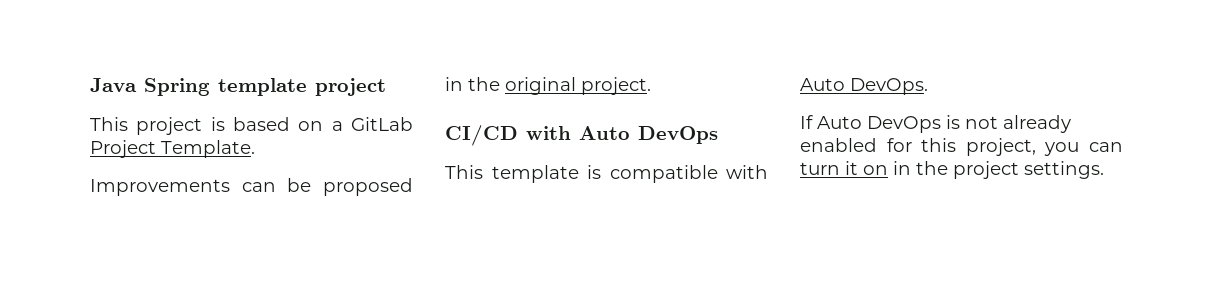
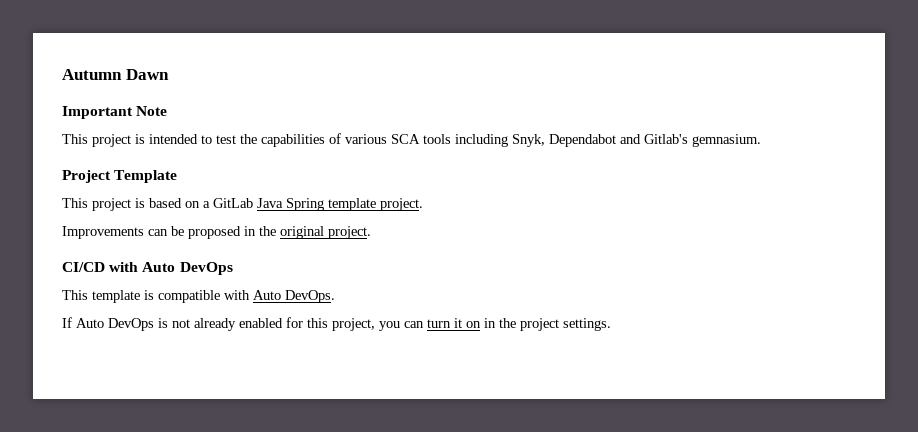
[90,78,386,96] Java Spring template project -> [62,69,169,80] [62,106,168,119] [62,133,761,147] [62,170,178,183] Autumn Dawn // Important Note // This project is intended to test the capabilities of various SCA tools including Snyk, Dependabot and Gitlab's gemnasium. // Project Template
[90,140,255,158] Project Template. -> [257,198,423,211] Java Spring template project.

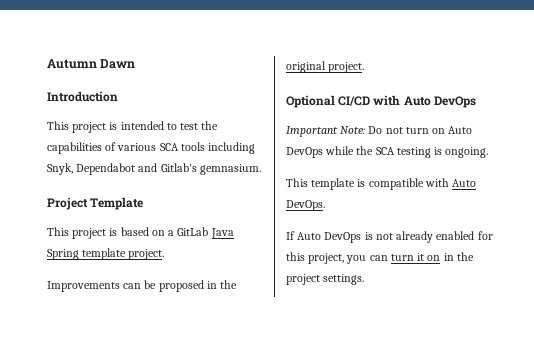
[62,106,168,119] Important Note -> [47,91,118,102] Introduction
(371, 232) none -> [286,95,335,108] Optional
(233, 268) none -> [286,126,473,137] [286,146,489,158] // Important Note: Do not turn on Auto DevOps while the SCA testing is ongoing.

